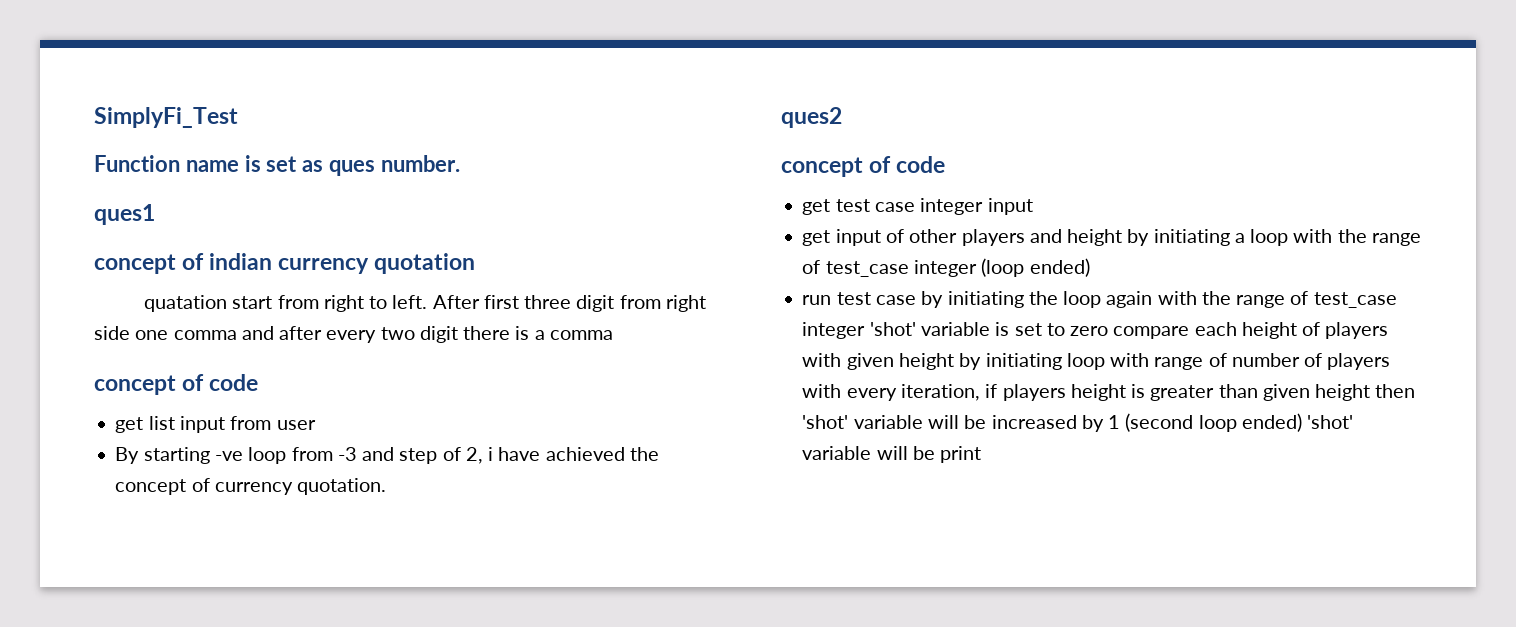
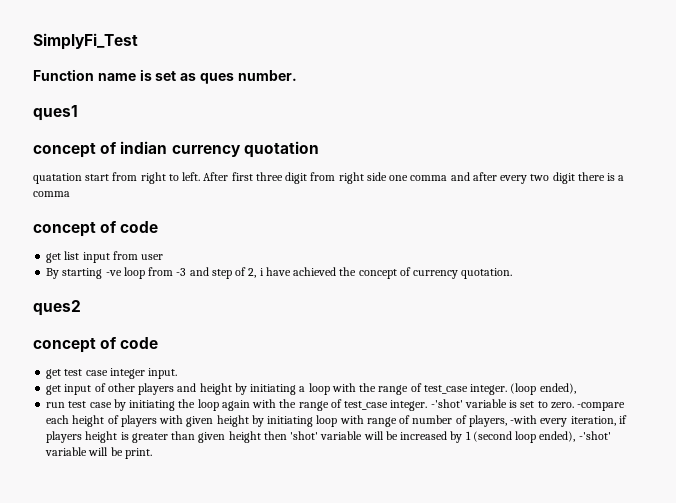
[987,198,1033,215] input -> [148,368,178,379] input.
[913,258,1090,277] integer (loop ended) -> [470,383,576,395] integer. (loop ended),
[802,322,916,339] integer 'shot' -> [390,399,463,411] integer. -'shot'
[1070,326,1190,339] zero compare -> [550,402,626,411] zero. -compare
[1327,353,1391,370] [802,384,842,398] players with -> [468,415,538,427] players, -with
[1241,413,1354,432] [802,446,982,463] ended) 'shot' variable will be print -> [539,431,611,442] [45,447,152,459] ended), -'shot' variable will be print.

